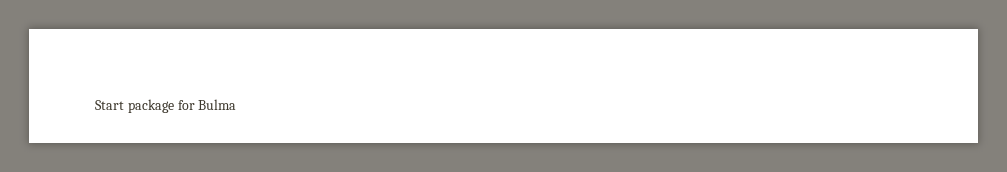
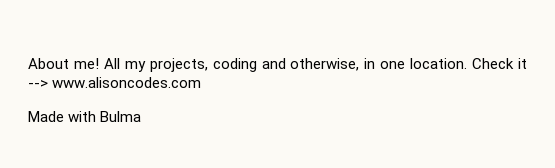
[95,99,195,113] Start package for -> [28,58,528,72] [28,77,202,88] [28,111,97,122] About me! All my projects, coding and otherwise, in one location. Check it --> www.alisoncodes.com // Made with

